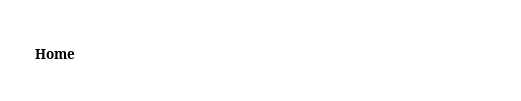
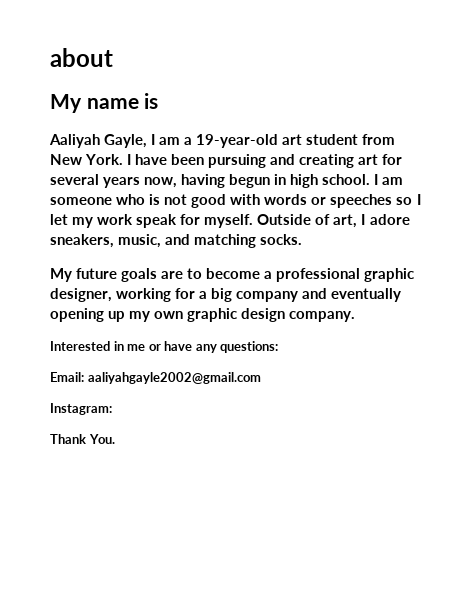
[35,49,75,59] Home -> [50,48,113,67] [50,93,159,113] [49,134,396,148] [50,154,403,168] [50,174,404,188] [50,194,421,208] [50,214,410,228] [50,234,303,248] [50,268,415,282] [50,288,402,302] [50,308,356,322] [50,341,279,353] [50,372,261,384] [50,403,112,415] [50,434,115,444] about // My name is // Aaliyah Gayle, I am a 19-year-old art student from New York. I have been pursuing and creating art for several years now, having begun in high school. I am someone who is not good with words or speeches so I let my work speak for myself. Outside of art, I adore sneakers, music, and matching socks. // My future goals are to become a professional graphic designer, working for a big company and eventually opening up my own graphic design company. // Interested in me or have any questions: // Email: aaliyahgayle2002@gmail.com // Instagram: // Thank You.

